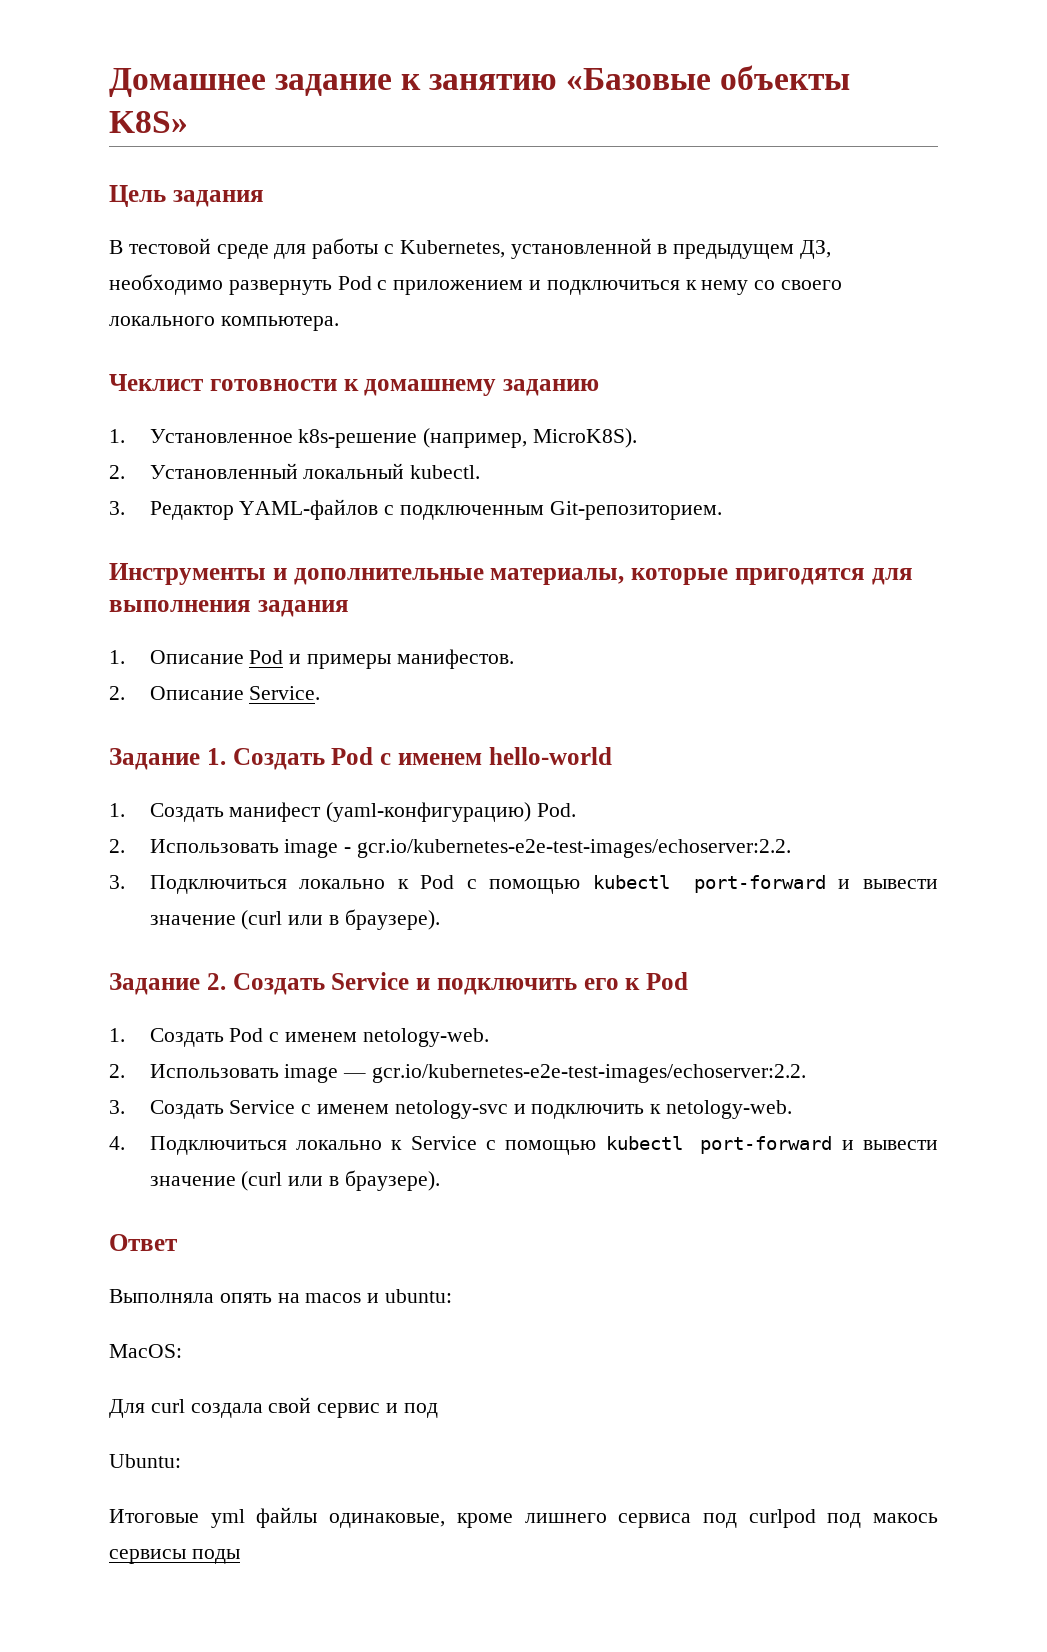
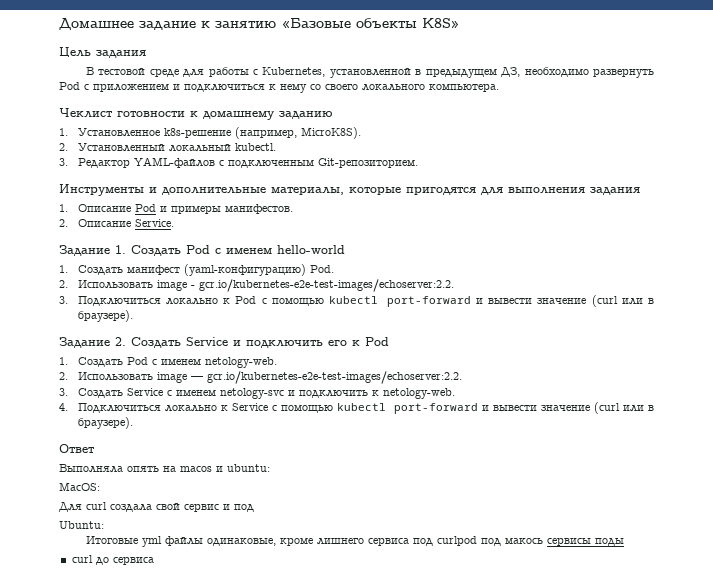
(240, 1556) none -> [71,555,154,565] // curl до сервиса

